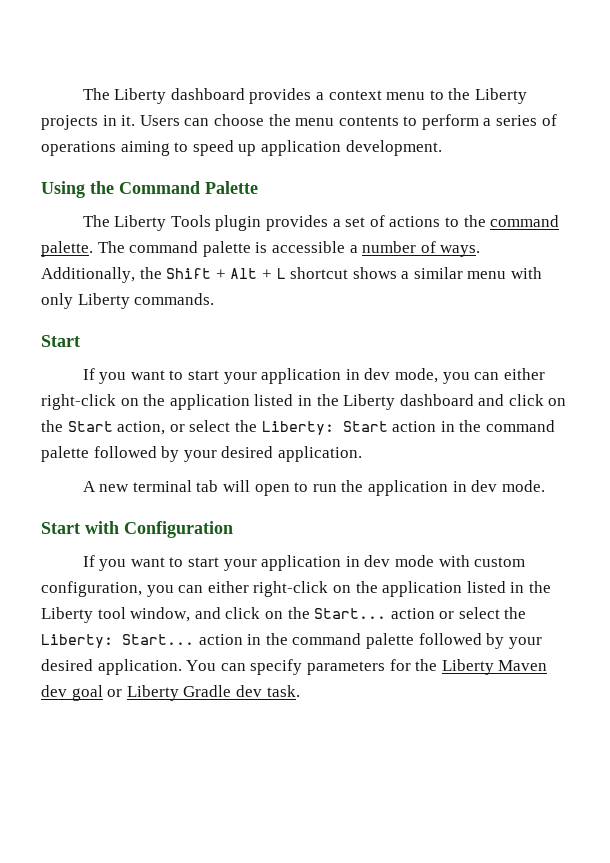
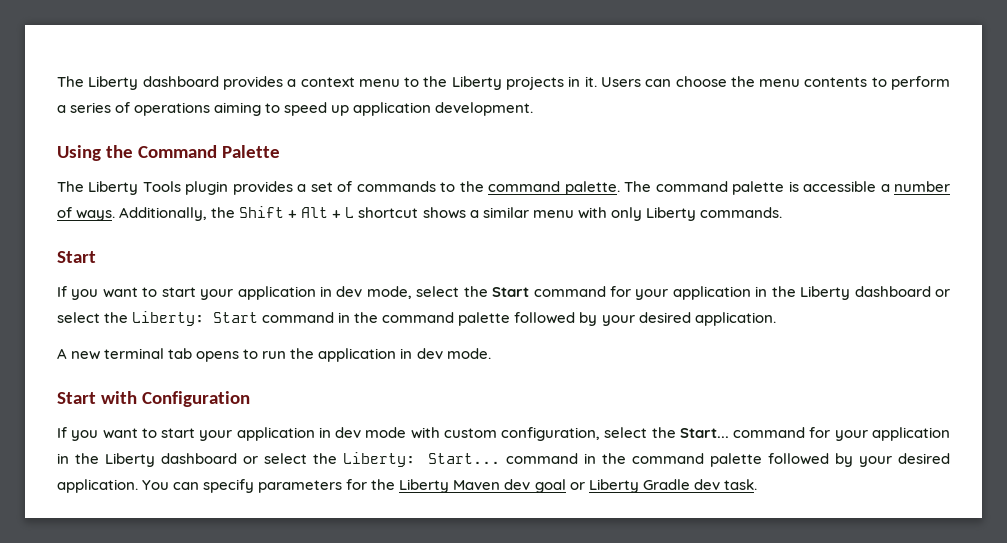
[389,216,441,227] actions -> [356,181,436,192] commands
[442,368,545,384] [41,394,567,410] [41,420,166,435] you can either right-click on the application listed in the Liberty dashboard and click on the Start action, -> [416,286,931,300] select the Start command for your application in the Liberty dashboard
[392,421,437,432] action -> [262,312,335,323] command
[223,480,290,496] will open -> [196,351,240,362] opens
[146,581,551,597] [41,607,435,623] you can either right-click on the application listed in the Liberty tool window, and click on the Start... action -> [604,427,951,441] [57,453,237,467] select the Start... command for your application in the Liberty dashboard
[198,634,243,645] action -> [506,453,579,464] command

